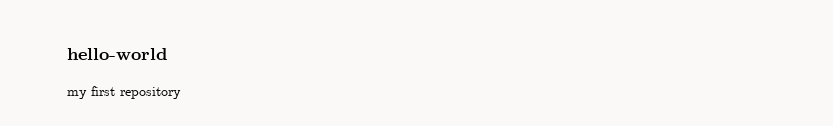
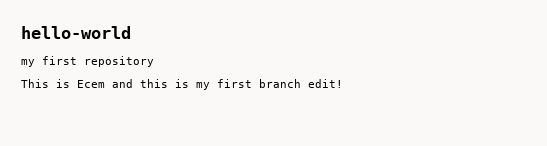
(181, 93) none -> [21,79,343,90] // This is Ecem and this is my first branch edit!

